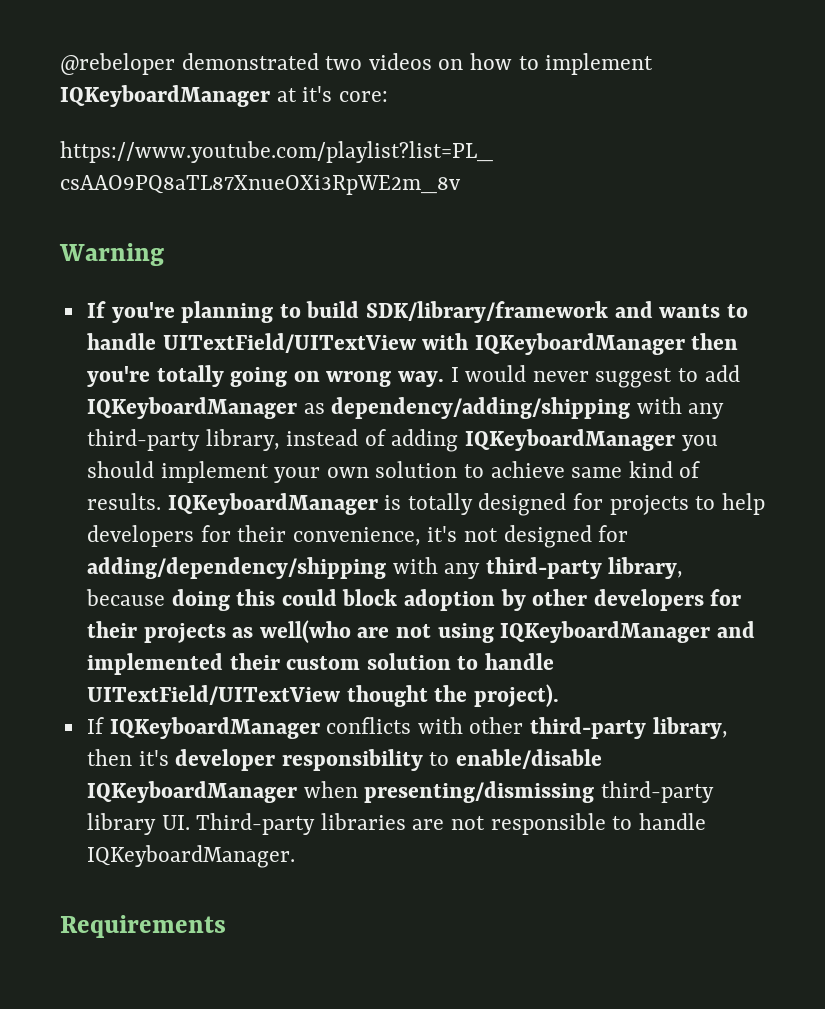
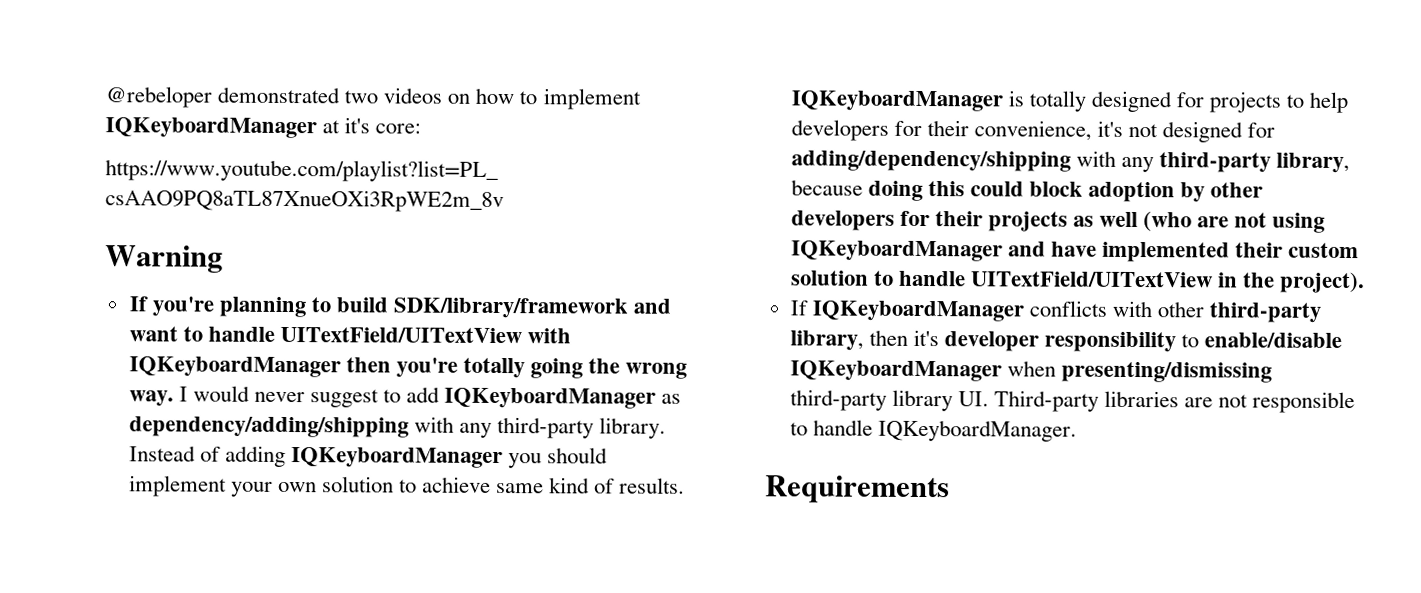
[659,304,721,318] wants -> [128,326,178,342] want
[293,371,320,382] on -> [588,358,621,374] the
[205,429,359,451] library, instead -> [599,417,667,439] [128,445,196,462] library. Instead
[259,620,351,643] well(who -> [1099,211,1193,232] well (who
(755, 629) none -> [1050,241,1097,257] have
[346,685,428,707] thought -> [1218,272,1239,288] in

